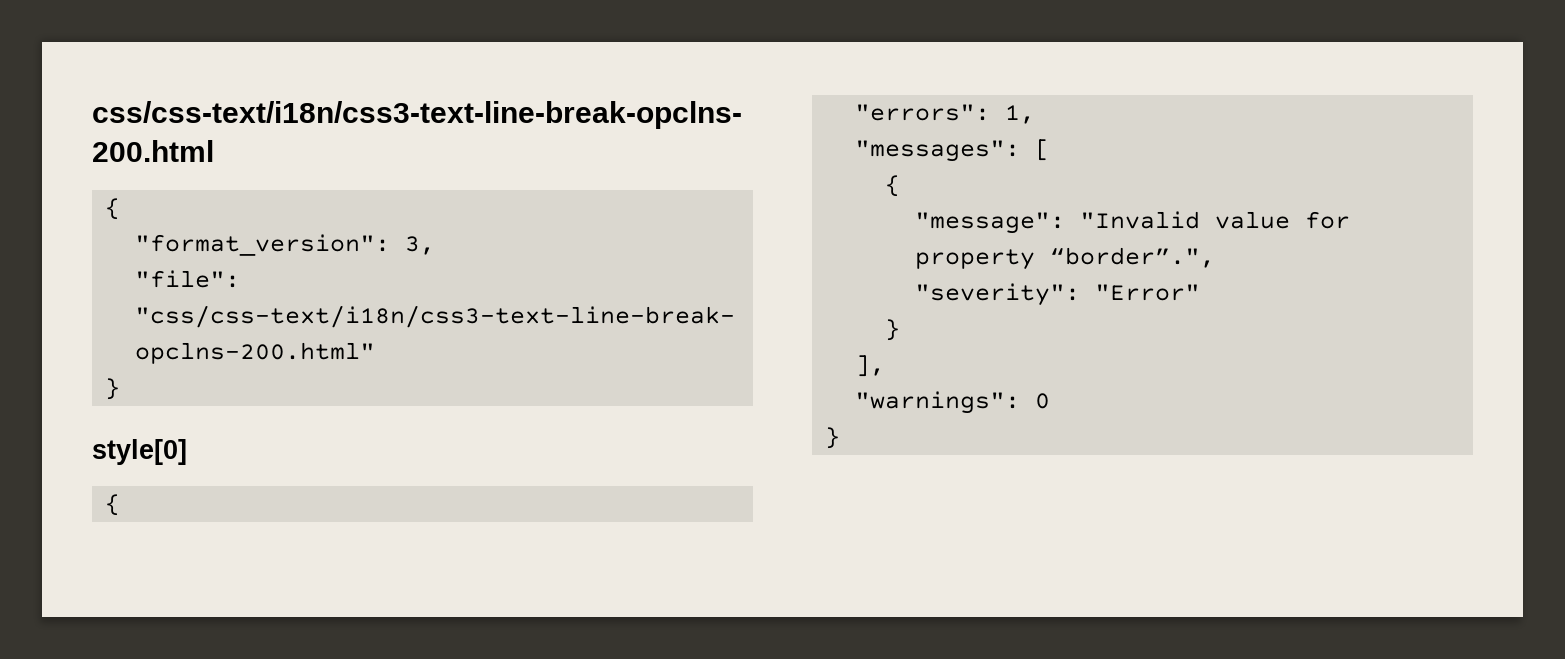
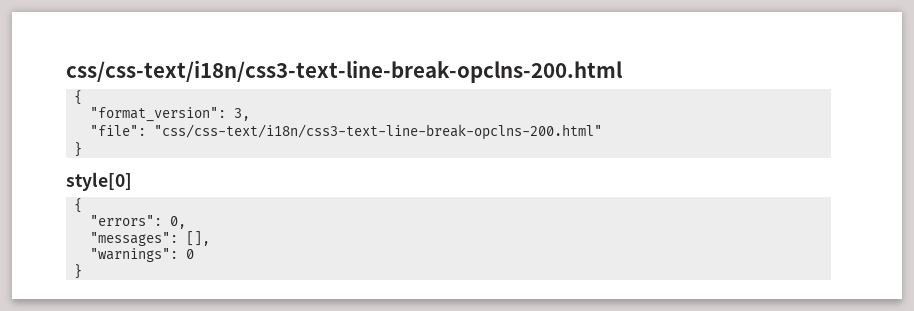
[1004,105,1035,124] 1, -> [169,216,186,229] 0,
[1034,139,1050,161] [884,175,900,197] [914,211,1350,234] [914,247,1215,270] [914,283,1200,306] [884,319,900,341] [854,355,885,377] [ // { // "message": "Invalid value for property “border”.", // "severity": "Error" // } // ], -> [185,231,210,246] [],

